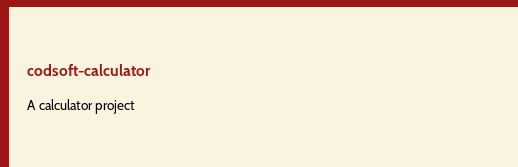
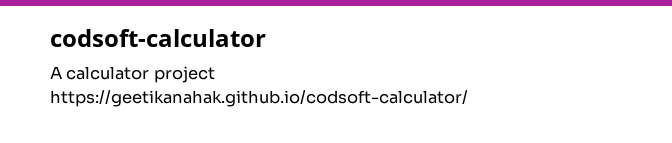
(136, 107) none -> [50,90,468,107] https://geetikanahak.github.io/codsoft-calculator/

